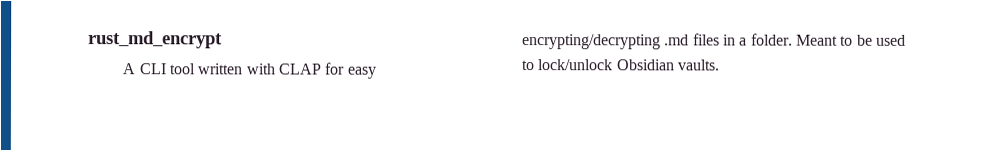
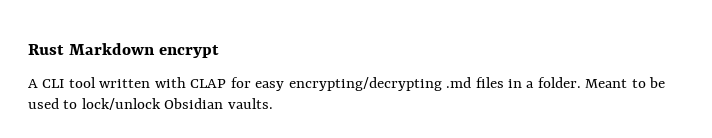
[88,31,223,49] rust_md_encrypt -> [28,43,220,58] Rust Markdown encrypt

